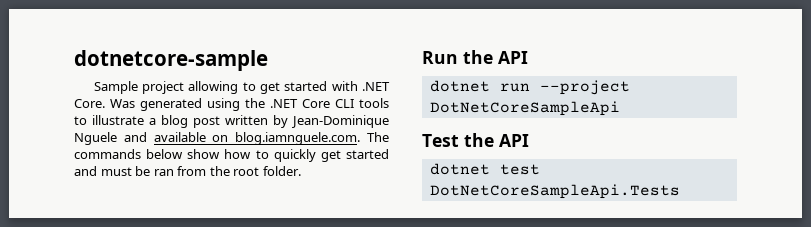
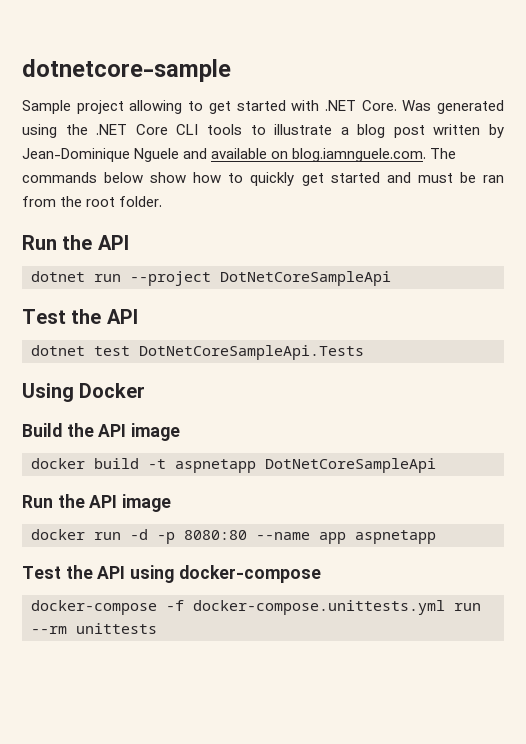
(680, 191) none -> [22,383,146,402] [22,423,181,441] [31,458,436,473] [22,494,172,512] [31,529,436,544] [22,565,321,583] [31,600,481,615] [31,623,157,634] // Using Docker // Build the API image // docker build -t aspnetapp DotNetCoreSampleApi // Run the API image // docker run -d -p 8080:80 --name app aspnetapp // Test the API using docker-compose // docker-compose -f docker-compose.unittests.yml run --rm unittests

